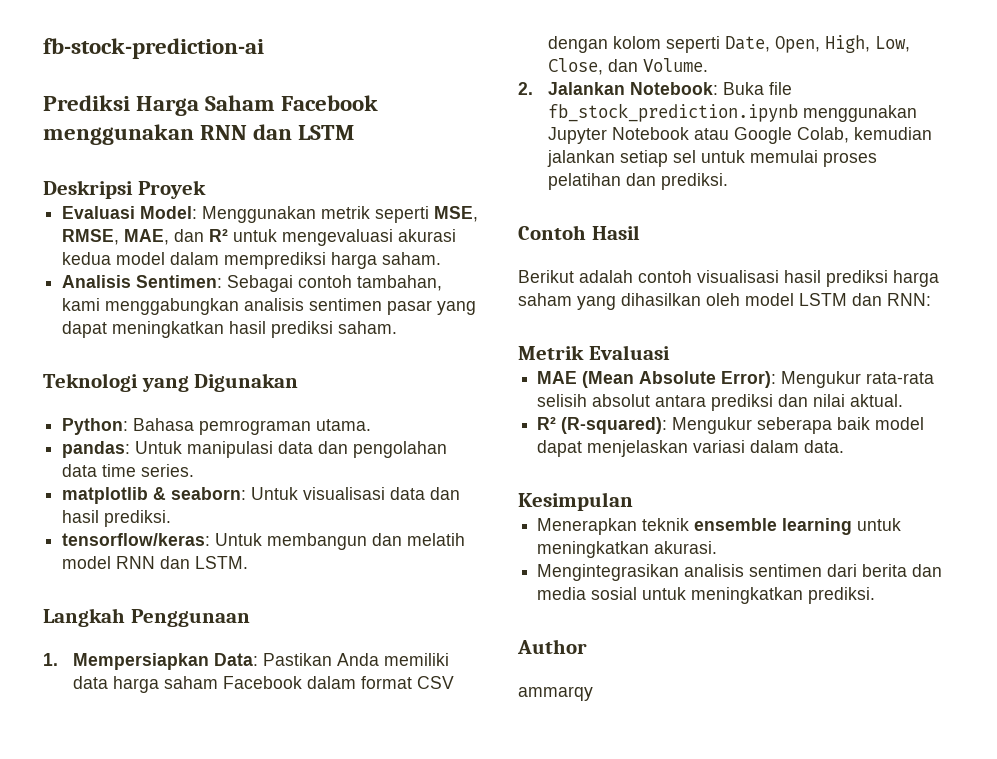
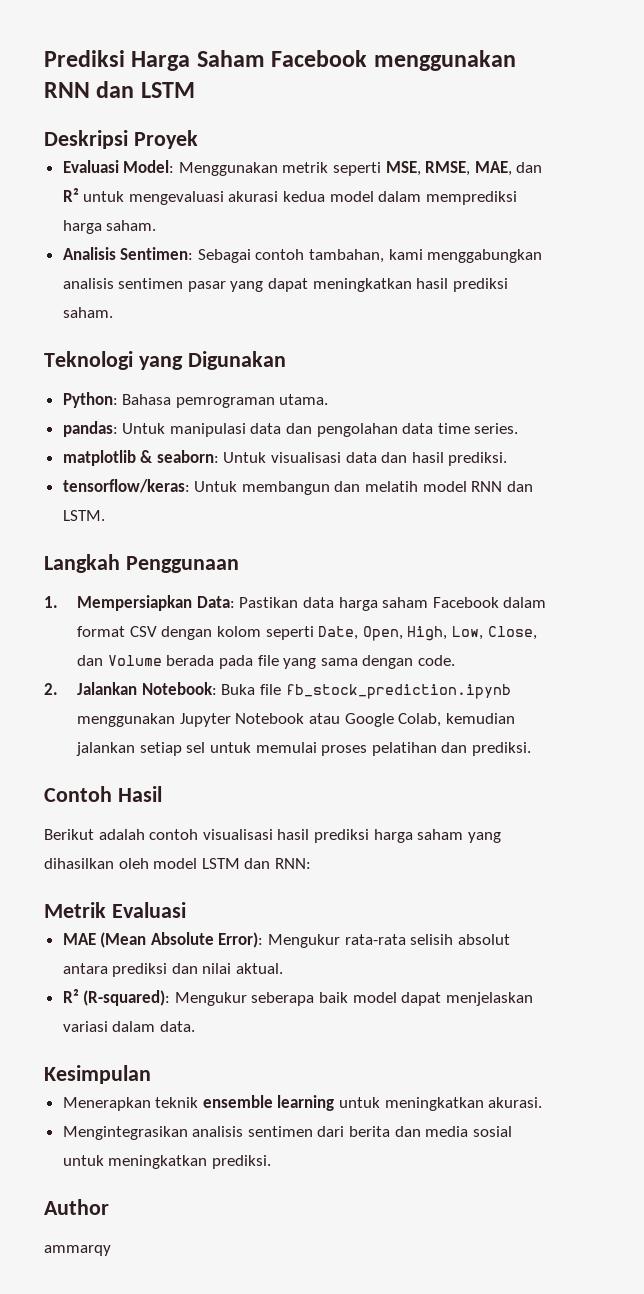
[43,38,264,59] fb-stock-prediction-ai // -> (44, 58) none
[337,653,450,666] Anda memiliki -> (299, 602) none
[643,58,709,72] Volume. -> [107,655,455,669] Volume berada pada file yang sama dengan code.

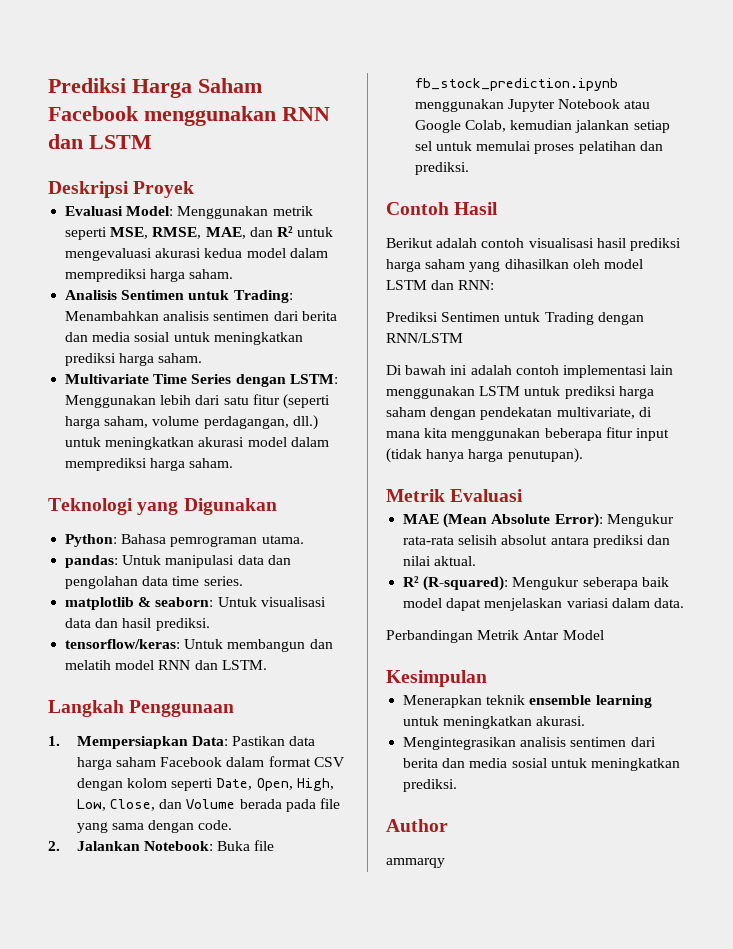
[120,247,543,263] [62,278,508,292] Sentimen: Sebagai contoh tambahan, kami menggabungkan analisis sentimen pasar yang dapat meningkatkan hasil prediksi -> [121,290,293,303] [65,311,337,321] [65,332,303,345] [65,353,203,366] [65,374,338,387] [65,394,330,409] [65,415,318,430] [65,437,329,450] [65,458,186,471] Sentimen untuk Trading: Menambahkan analisis sentimen dari berita dan media sosial untuk meningkatkan prediksi harga saham. // Multivariate Time Series dengan LSTM: Menggunakan lebih dari satu fitur (seperti harga saham, volume perdagangan, dll.) untuk meningkatkan akurasi model dalam memprediksi harga
(311, 863) none -> [386,312,644,325] [386,333,463,343] [386,365,674,378] [386,386,654,399] [386,407,652,420] [386,427,669,441] [386,448,583,463] // Prediksi Sentimen untuk Trading dengan RNN/LSTM // Di bawah ini adalah contoh implementasi lain menggunakan LSTM untuk prediksi harga saham dengan pendekatan multivariate, di mana kita menggunakan beberapa fitur input (tidak hanya harga penutupan).
(195, 1026) none -> [386,630,604,643] // Perbandingan Metrik Antar Model

